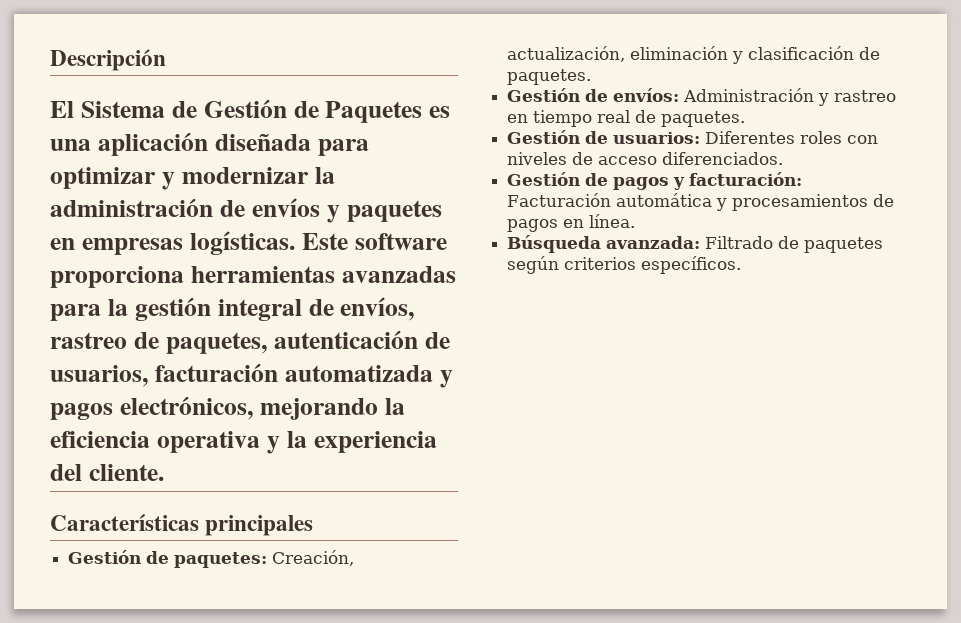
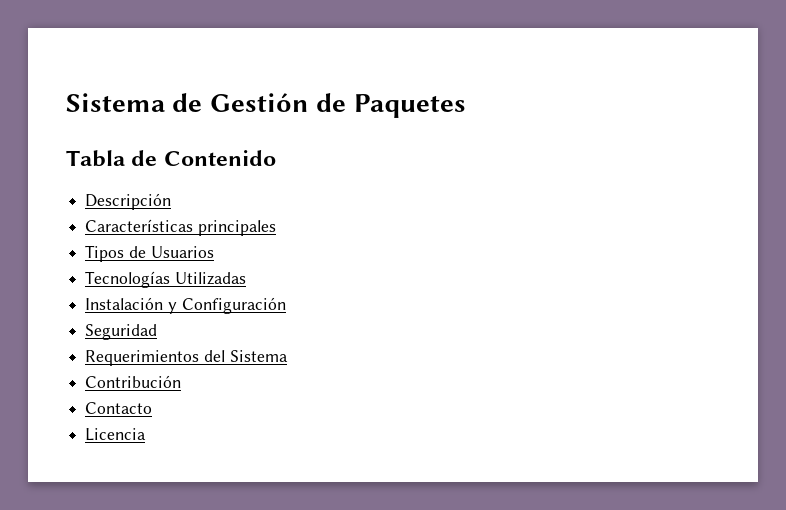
[50,49,166,71] [50,101,74,118] Descripción // El -> (66, 102) none
[429,106,451,118] [50,132,369,156] [50,167,335,190] [50,198,442,223] [50,231,447,255] [50,266,456,288] [50,297,415,321] [50,330,450,354] [50,363,453,388] [50,396,405,420] [50,431,437,454] [50,464,164,481] [50,514,314,536] [68,550,355,568] [507,46,881,64] [507,69,592,85] [507,88,897,106] [507,110,746,127] [507,130,879,144] [507,152,784,165] [507,172,803,190] [507,193,895,211] [507,214,636,232] [507,235,884,253] [507,256,742,274] es una aplicación diseñada para optimizar y modernizar la administración de envíos y paquetes en empresas logísticas. Este software proporciona herramientas avanzadas para la gestión integral de envíos, rastreo de paquetes, autenticación de usuarios, facturación automatizada y pagos electrónicos, mejorando la eficiencia operativa y la experiencia del cliente. // Características principales // Gestión de paquetes: Creación, actualización, eliminación y clasificación de paquetes. // Gestión de envíos: Administración y rastreo en tiempo real de paquetes. // Gestión de usuarios: Diferentes roles con niveles de acceso diferenciados. // Gestión de pagos y facturación: Facturación automática y procesamientos de pagos en línea. // Búsqueda avanzada: Filtrado de paquetes según criterios específicos. -> [66,150,276,167] [85,193,172,210] [85,219,276,236] [85,245,214,262] [85,271,246,288] [85,297,286,314] [85,324,158,340] [85,350,288,366] [85,375,182,388] [85,402,153,414] [85,428,147,441] // Tabla de Contenido // Descripción // Características principales // Tipos de Usuarios // Tecnologías Utilizadas // Instalación y Configuración // Seguridad // Requerimientos del Sistema // Contribución // Contacto // Licencia

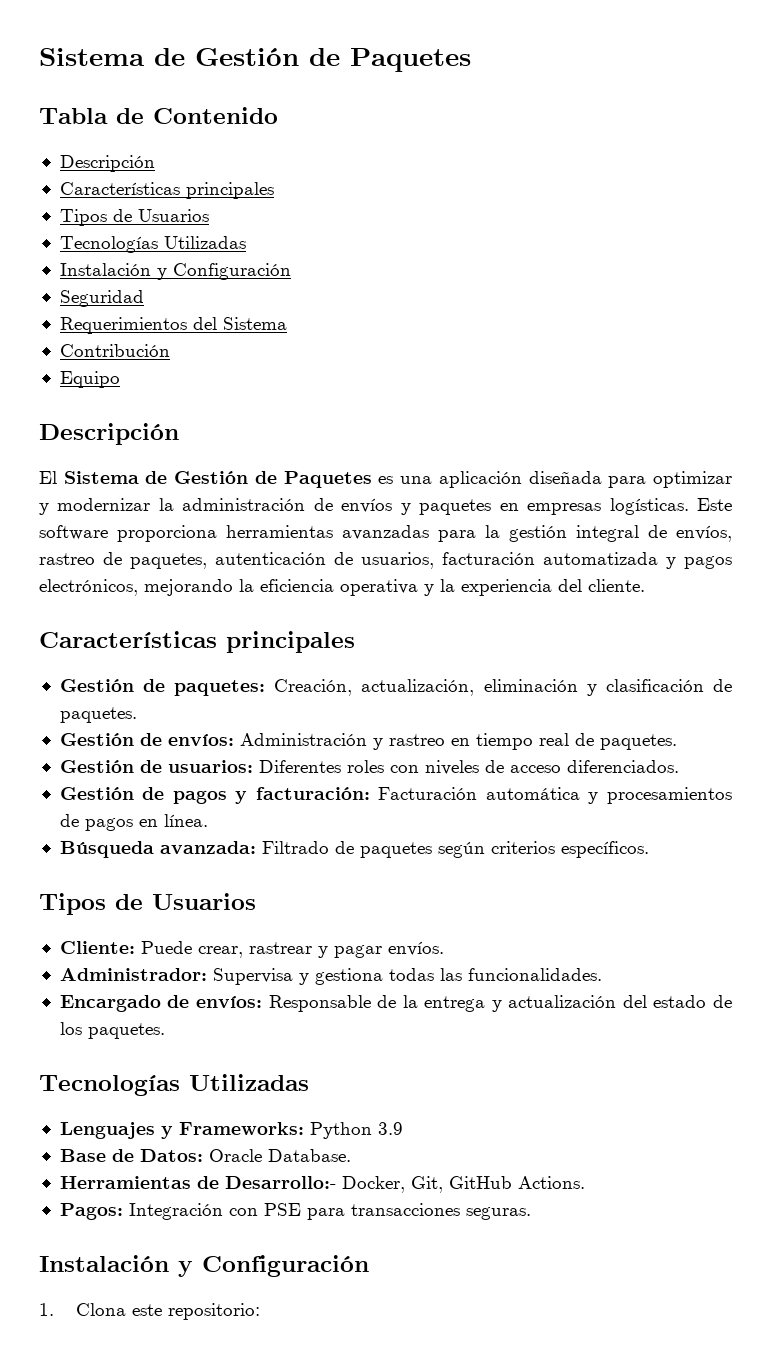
[85,402,153,414] [85,428,147,441] Contacto // Licencia -> [59,371,120,388] [39,423,179,445] [39,471,733,488] [39,498,732,515] [39,525,732,542] [39,552,732,569] [39,579,645,596] [39,631,355,653] [59,679,733,696] [59,707,137,723] [59,733,677,750] [59,760,679,775] [59,787,732,804] [59,814,208,831] [59,841,649,858] [39,893,256,915] [59,941,444,958] [59,968,602,985] [59,995,732,1012] [59,1022,165,1039] [39,1074,309,1096] [59,1122,403,1139] [59,1149,351,1162] [59,1176,585,1193] [59,1203,531,1220] [39,1255,369,1277] [39,1303,260,1320] Equipo // Descripción // El Sistema de Gestión de Paquetes es una aplicación diseñada para optimizar y modernizar la administración de envíos y paquetes en empresas logísticas. Este software proporciona herramientas avanzadas para la gestión integral de envíos, rastreo de paquetes, autenticación de usuarios, facturación automatizada y pagos electrónicos, mejorando la eficiencia operativa y la experiencia del cliente. // Características principales // Gestión de paquetes: Creación, actualización, eliminación y clasificación de paquetes. // Gestión de envíos: Administración y rastreo en tiempo real de paquetes. // Gestión de usuarios: Diferentes roles con niveles de acceso diferenciados. // Gestión de pagos y facturación: Facturación automática y procesamientos de pagos en línea. // Búsqueda avanzada: Filtrado de paquetes según criterios específicos. // Tipos de Usuarios // Cliente: Puede crear, rastrear y pagar envíos. // Administrador: Supervisa y gestiona todas las funcionalidades. // Encargado de envíos: Responsable de la entrega y actualización del estado de los paquetes. // Tecnologías Utilizadas // Lenguajes y Frameworks: Python 3.9 // Base de Datos: Oracle Database. // Herramientas de Desarrollo:- Docker, Git, GitHub Actions. // Pagos: Integración con PSE para transacciones seguras. // Instalación y Configuración // 1. Clona este repositorio:

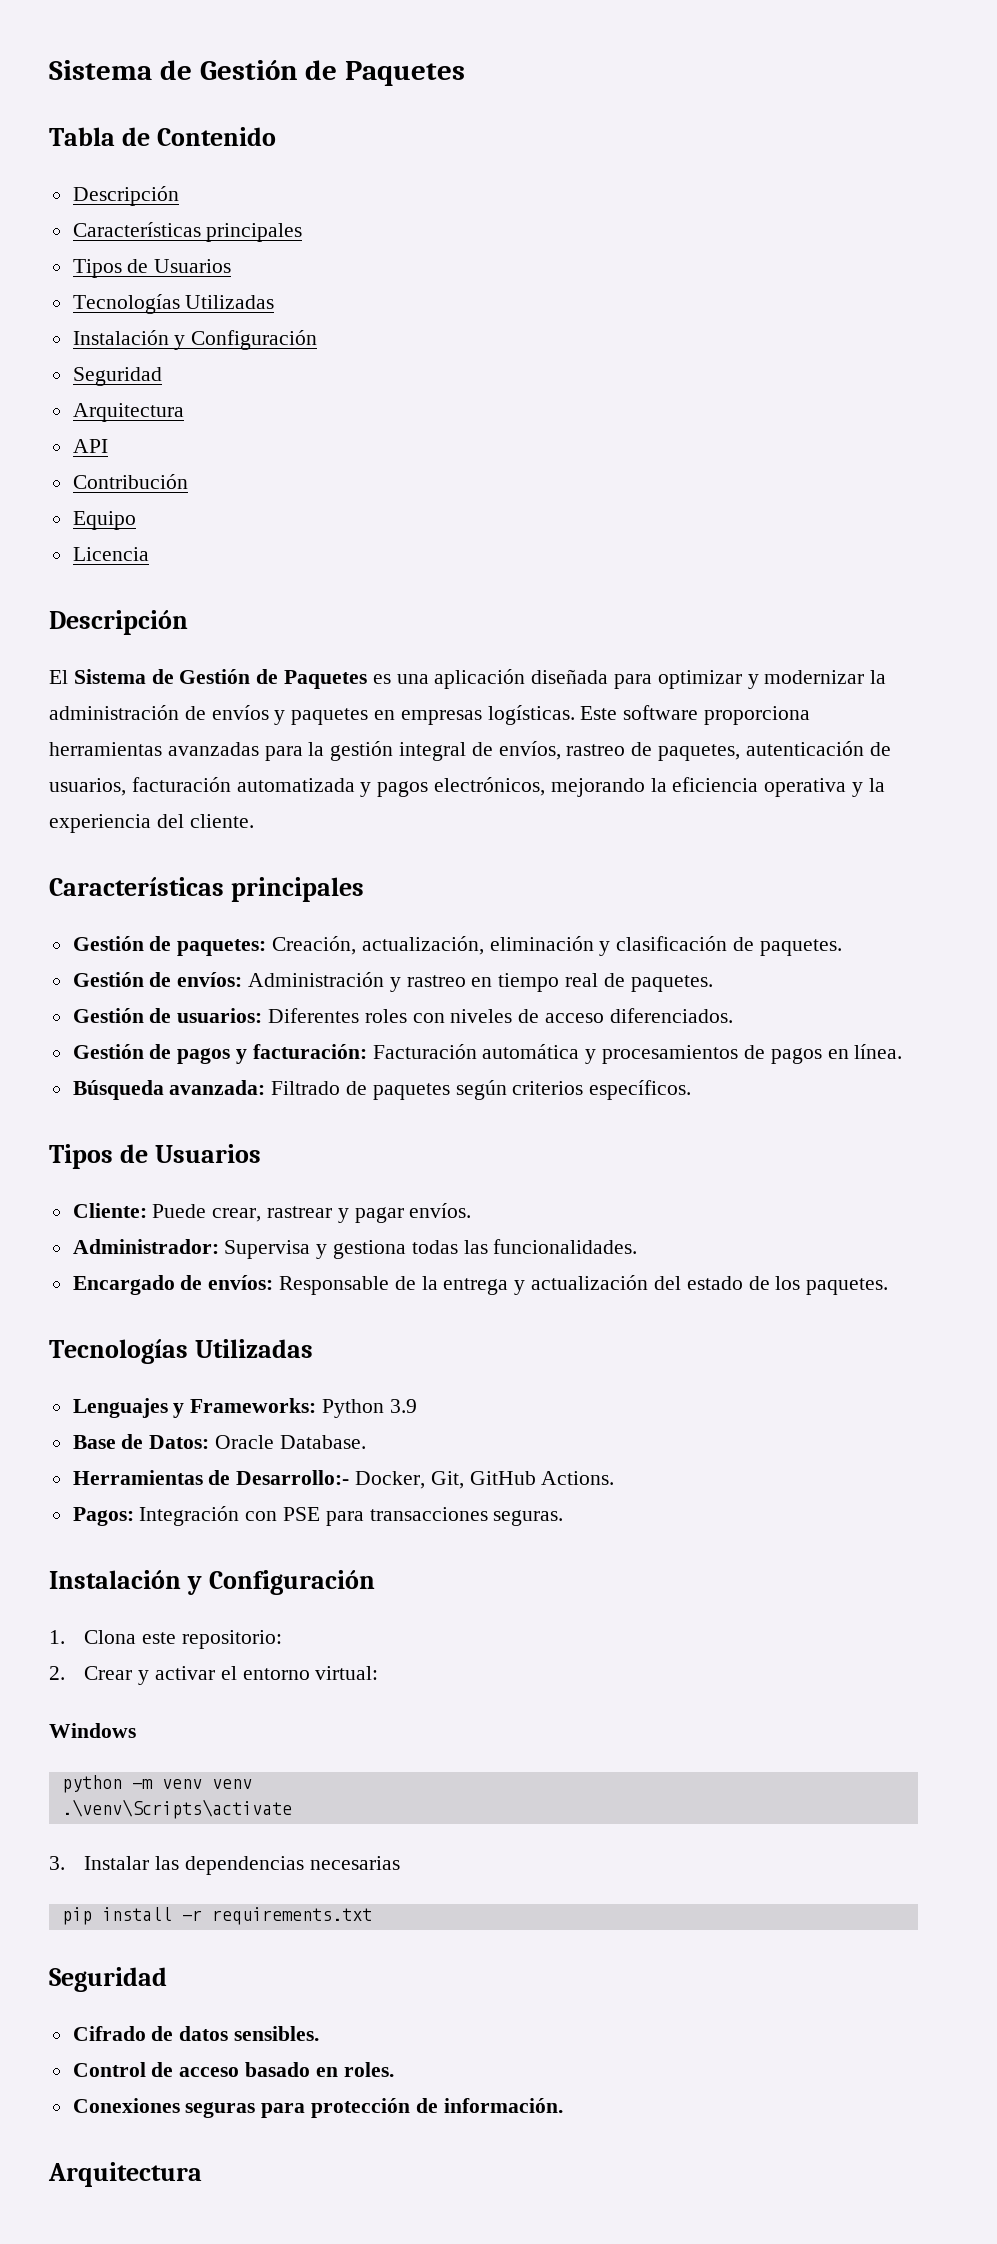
[59,317,287,334] Requerimientos del Sistema -> [72,403,184,422] [72,439,108,453] Arquitectura // API
(120, 379) none -> [72,547,149,561] // Licencia
(260, 1311) none -> [49,1666,379,1685] [49,1723,136,1738] [61,1775,252,1793] [61,1799,292,1819] [49,1856,400,1875] [61,1907,372,1925] [49,1967,167,1992] [72,2026,320,2041] [72,2062,394,2077] [72,2098,563,2118] [48,2162,202,2187] // 2. Crear y activar el entorno virtual: // Windows // python -m venv venv // .\venv\Scripts\activate // 3. Instalar las dependencias necesarias // pip install -r requirements.txt // Seguridad // Cifrado de datos sensibles. // Control de acceso basado en roles. // Conexiones seguras para protección de información. // Arquitectura

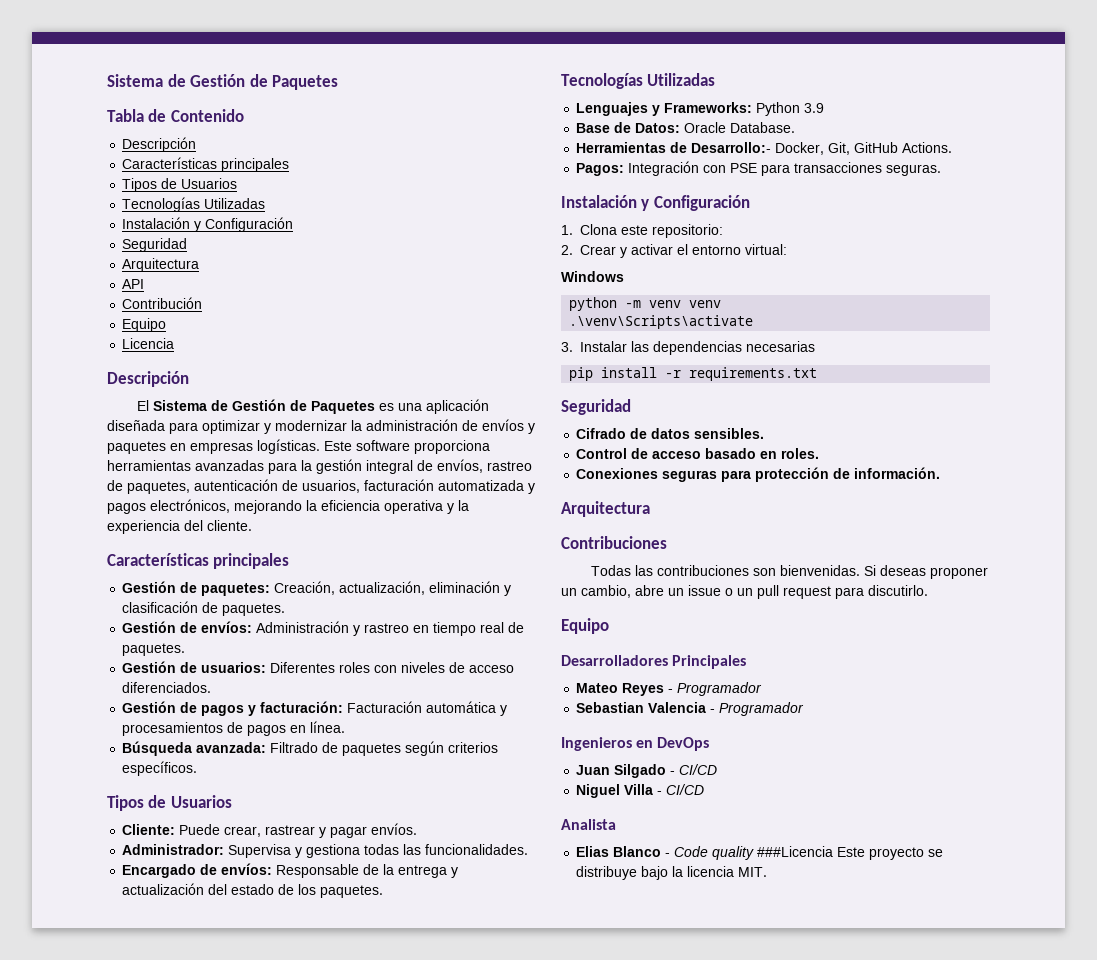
(202, 2174) none -> [561,536,667,549] [591,565,989,579] [561,585,928,599] [561,618,609,634] [561,655,747,669] [576,682,763,696] [576,702,805,716] [561,737,710,751] [576,764,718,778] [576,784,705,798] [561,819,616,830] [576,846,944,860] [576,866,768,880] // Contribuciones // Todas las contribuciones son bienvenidas. Si deseas proponer un cambio, abre un issue o un pull request para discutirlo. // Equipo // Desarrolladores Principales // Mateo Reyes - Programador // Sebastian Valencia - Programador // Ingenieros en DevOps // Juan Silgado - CI/CD // Niguel Villa - CI/CD // Analista // Elias Blanco - Code quality ###Licencia Este proyecto se distribuye bajo la licencia MIT.

